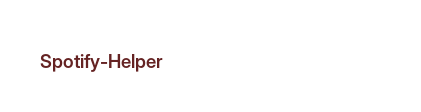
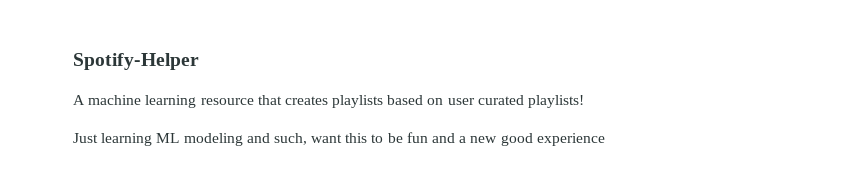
(163, 63) none -> [73,95,585,108] [73,132,605,146] // A machine learning resource that creates playlists based on user curated playlists! // Just learning ML modeling and such, want this to be fun and a new good experience

